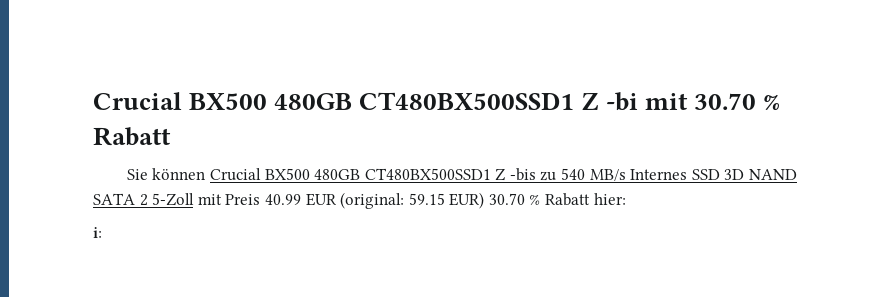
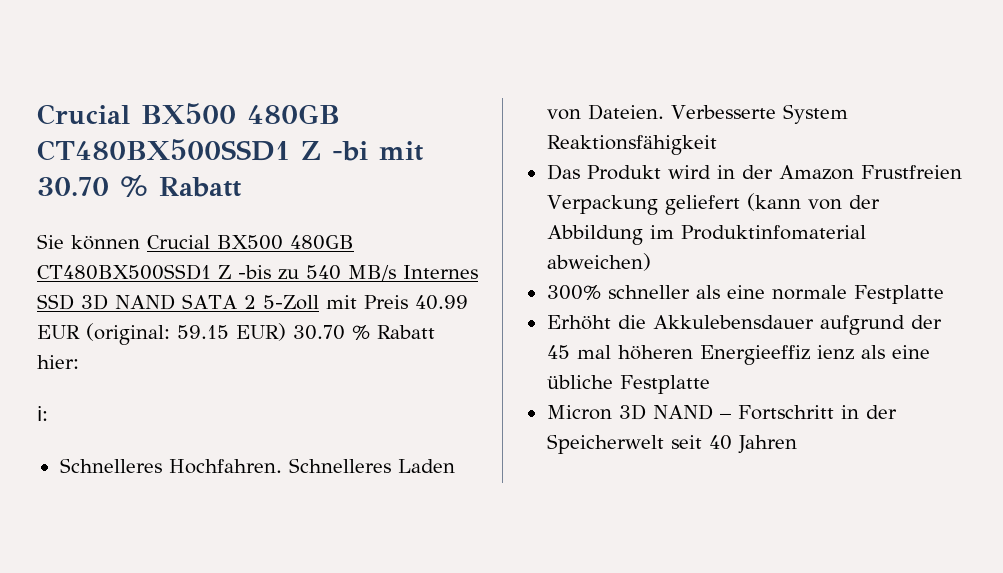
(102, 232) none -> [59,458,455,474] [546,104,848,124] [546,135,717,155] [546,164,962,180] [546,193,880,215] [546,225,866,245] [546,253,651,271] [546,285,944,304] [546,315,942,335] [546,345,930,365] [546,375,710,394] [546,404,897,420] [546,434,797,454] // Schnelleres Hochfahren. Schnelleres Laden von Dateien. Verbesserte System Reaktionsfähigkeit // Das Produkt wird in der Amazon Frustfreien Verpackung geliefert (kann von der Abbildung im Produktinfomaterial abweichen) // 300% schneller als eine normale Festplatte // Erhöht die Akkulebensdauer aufgrund der 45 mal höheren Energieeffiz ienz als eine übliche Festplatte // Micron 3D NAND – Fortschritt in der Speicherwelt seit 40 Jahren

